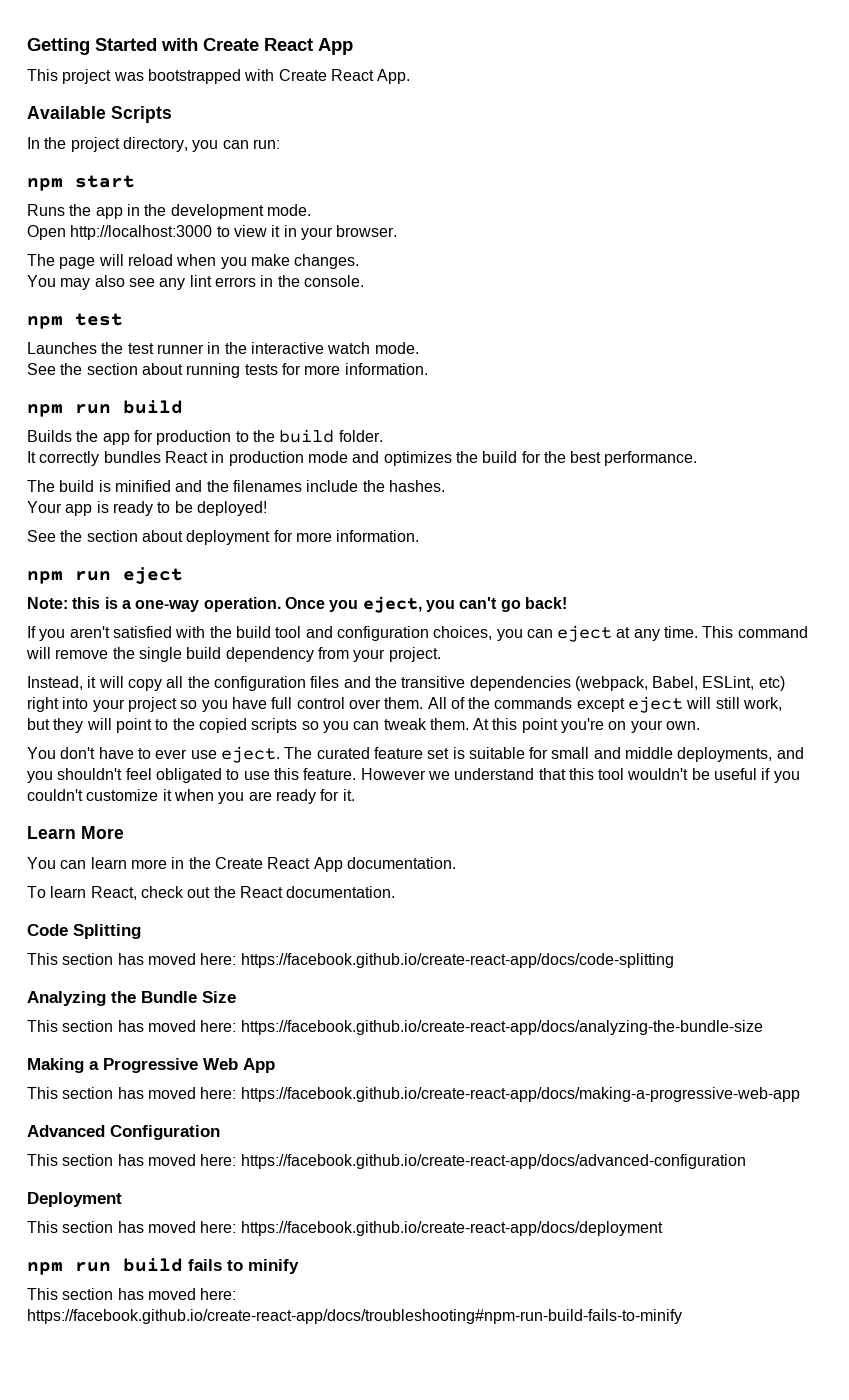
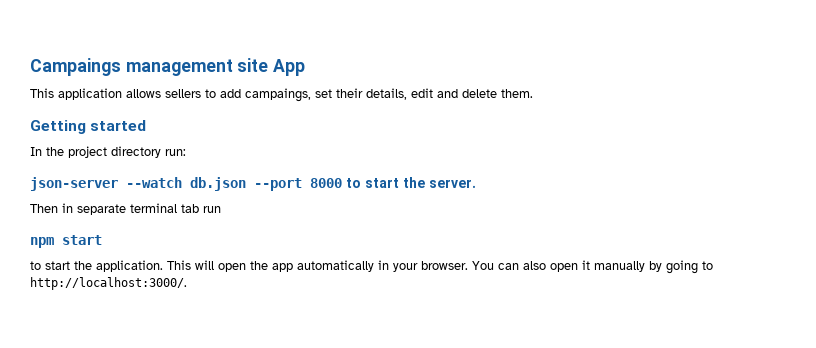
[27,38,353,55] [27,69,411,84] [27,106,172,123] [27,137,280,152] [27,175,135,191] [27,204,311,219] [27,225,398,240] [27,254,360,269] [27,275,364,290] [27,313,123,329] [27,342,419,354] [27,363,428,378] [27,400,183,417] [27,429,383,445] [27,451,698,466] [27,480,445,492] [27,501,267,516] [27,530,420,545] [27,567,183,584] [27,596,567,613] [27,625,808,642] [26,647,441,662] [27,676,785,691] [27,696,783,713] [27,718,701,733] [27,746,804,763] [27,768,800,783] [27,789,355,804] [27,826,124,839] [27,857,456,872] [27,886,396,900] [27,924,141,939] [27,953,674,968] [27,991,236,1006] [27,1020,763,1035] [27,1058,275,1073] [27,1087,800,1102] [27,1125,220,1140] [27,1154,746,1169] [27,1192,122,1207] [27,1221,663,1236] [27,1258,299,1275] [27,1288,237,1300] [27,1309,682,1324] Getting Started with Create React App // This project was bootstrapped with Create React App. // Available Scripts // In the project directory, you can run: // npm start // Runs the app in the development mode. // Open http://localhost:3000 to view it in your browser. // The page will reload when you make changes. // You may also see any lint errors in the console. // npm test // Launches the test runner in the interactive watch mode. // See the section about running tests for more information. // npm run build // Builds the app for production to the build folder. // It correctly bundles React in production mode and optimizes the build for the best performance. // The build is minified and the filenames include the hashes. // Your app is ready to be deployed! // See the section about deployment for more information. // npm run eject // Note: this is a one-way operation. Once you eject, you can't go back! // If you aren't satisfied with the build tool and configuration choices, you can eject at any time. This command will remove the single build dependency from your project. // Instead, it will copy all the configuration files and the transitive dependencies (webpack, Babel, ESLint, etc) right into your project so you have full control over them. All of the commands except eject will still work, but they will point to the copied scripts so you can tweak them. At this point you're on your own. // You don't have to ever use eject. The curated feature set is suitable for small and middle deployments, and you shouldn't feel obligated to use this feature. However we understand that this tool wouldn't be useful if you couldn't customize it when you are ready for it. // Learn More // You can learn more in the Create React App documentation. // To learn React, check out the React documentation. // Code Splitting // This section has moved here: https://facebook.github.io/create-react-app/docs/code-splitting // Analyzing the Bundle Size // This section has moved here: https://facebook.github.io/create-react-app/docs/analyzing-the-bundle-size // Making a Progressive Web App // This section has moved here: https://facebook.github.io/create-react-app/docs/making-a-progressive-web-app // Advanced Configuration // This section has moved here: https://facebook.github.io/create-react-app/docs/advanced-configuration // Deployment // This section has moved here: https://facebook.github.io/create-react-app/docs/deployment // npm run build fails to minify // This section has moved here: https://facebook.github.io/create-react-app/docs/troubleshooting#npm-run-build-fails-to-minify -> [30,58,306,76] [30,88,533,102] [30,120,147,134] [30,146,186,158] [30,177,476,191] [30,203,221,215] [30,235,102,248] [30,260,713,274] [30,277,187,290] Campaings management site App // This application allows sellers to add campaings, set their details, edit and delete them. // Getting started // In the project directory run: // json-server --watch db.json --port 8000 to start the server. // Then in separate terminal tab run // npm start // to start the application. This will open the app automatically in your browser. You can also open it manually by going to http://localhost:3000/.

